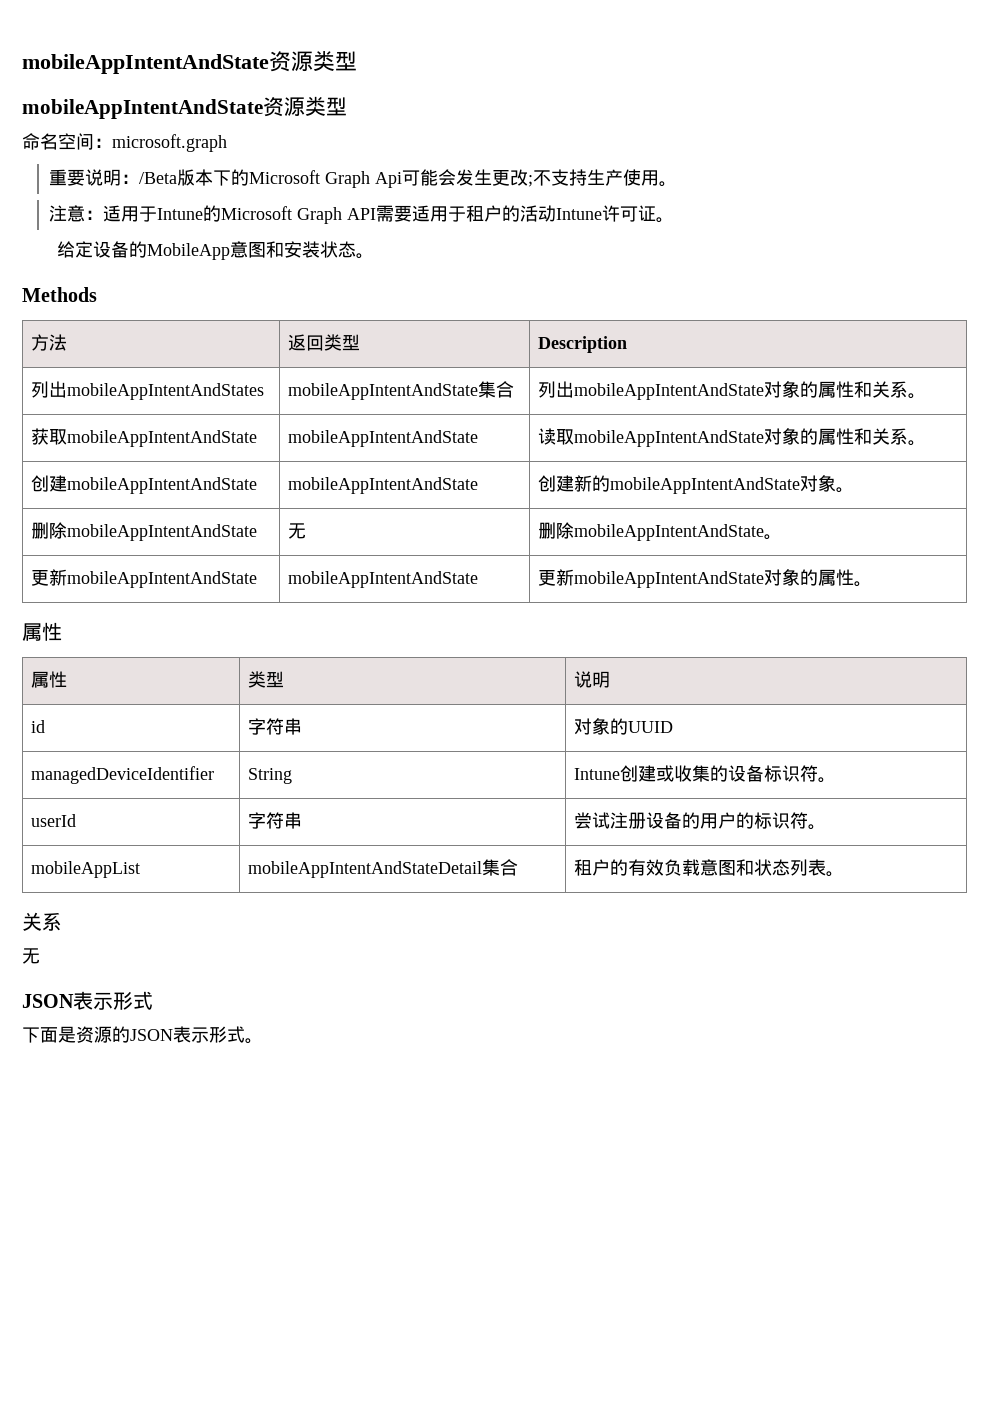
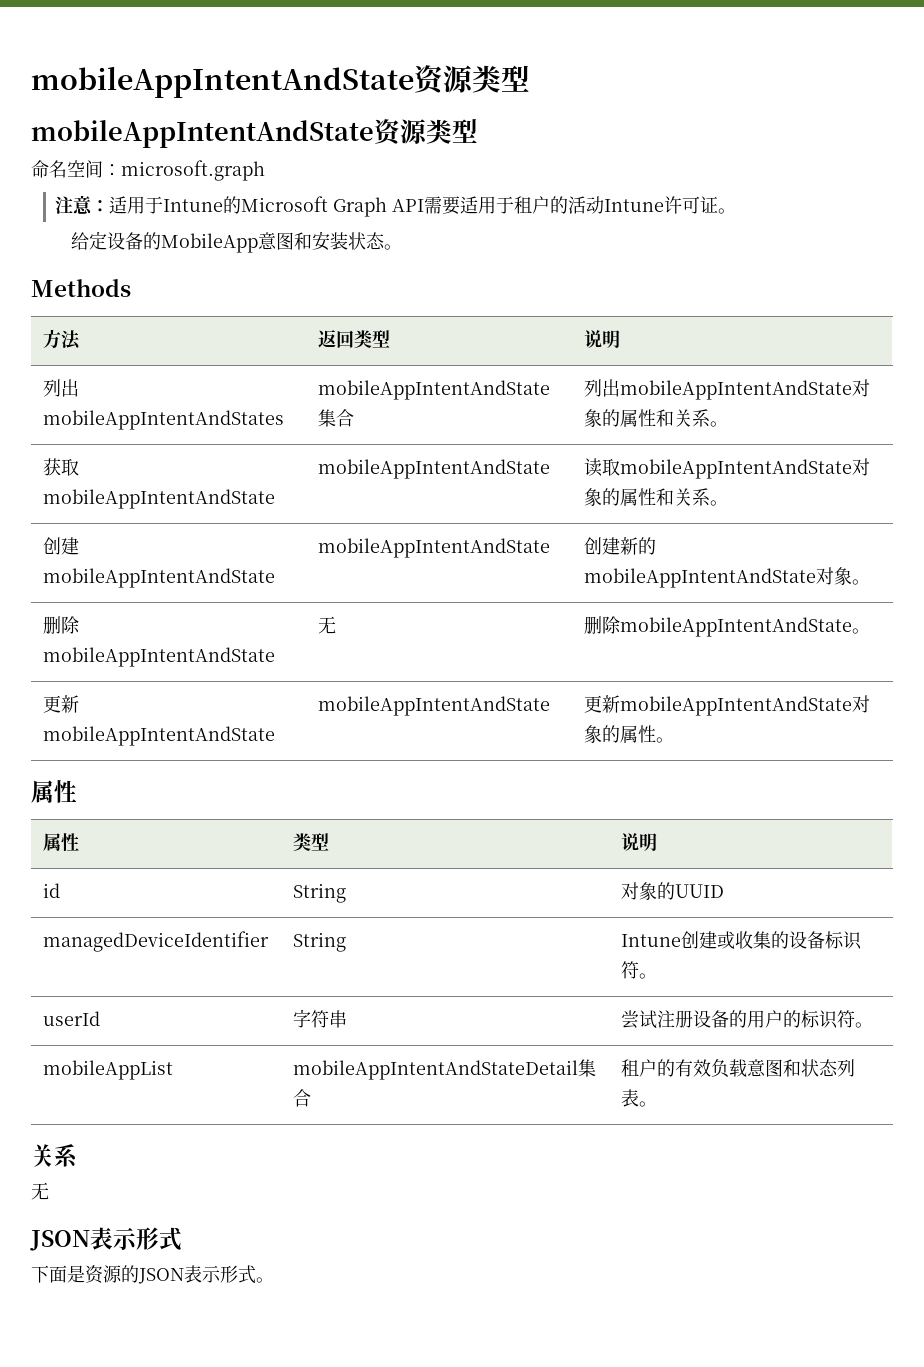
[49,169,678,188] // 重要说明：/Beta版本下的Microsoft Graph Api可能会发生更改;不支持生产使用。 -> (265, 170) none
[537,336,627,353] Description -> [584,330,621,348] 说明
[247,718,302,735] 字符串 -> [293,883,347,903] String

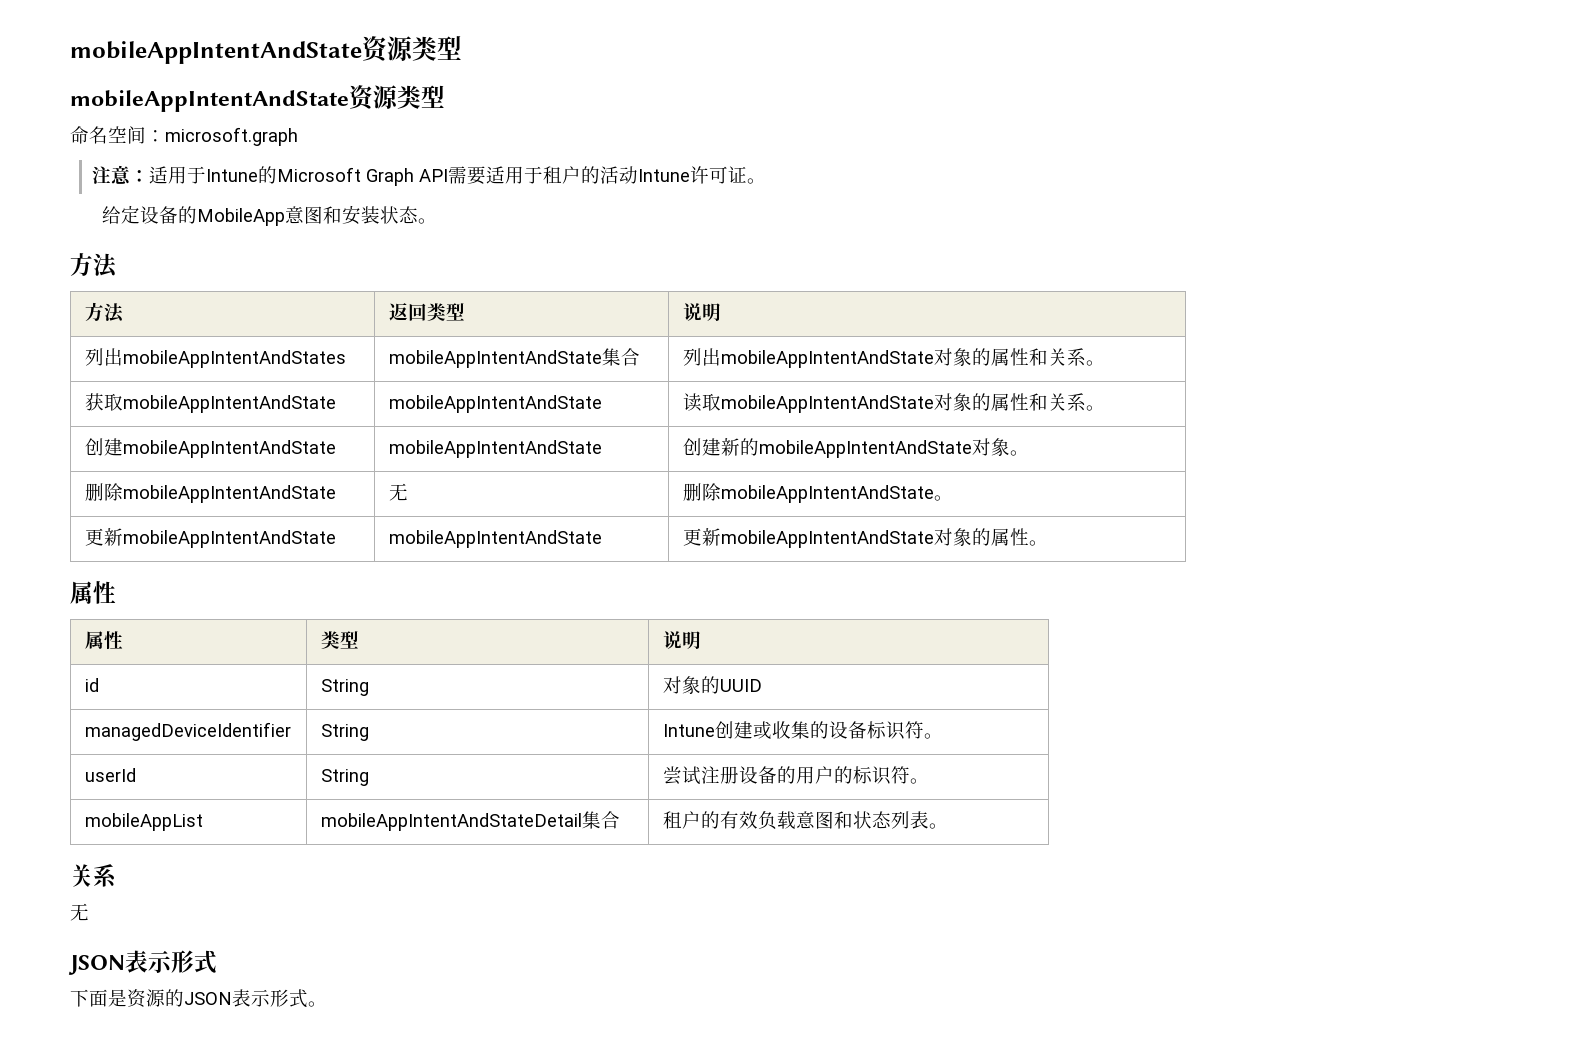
[31,279,131,297] Methods -> [70,253,118,278] 方法
[293,1009,348,1028] 字符串 -> [320,769,369,786] String

